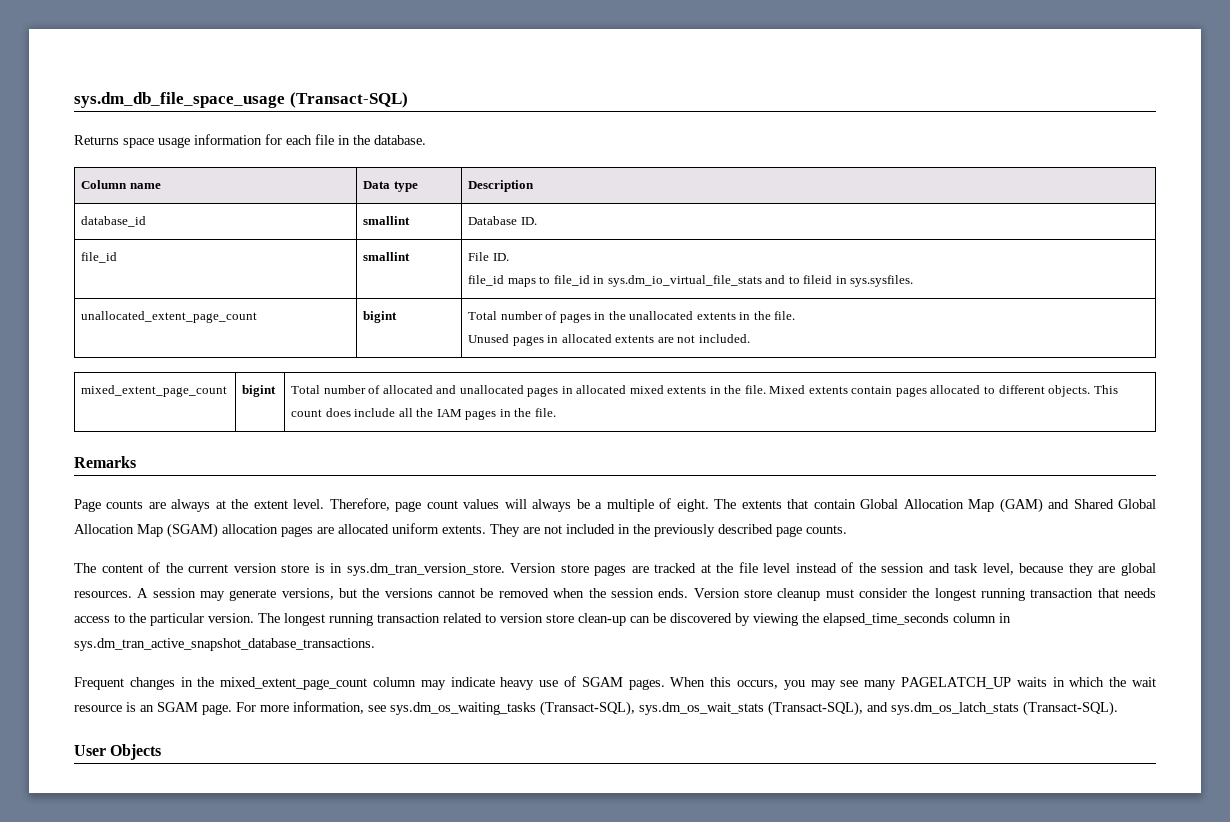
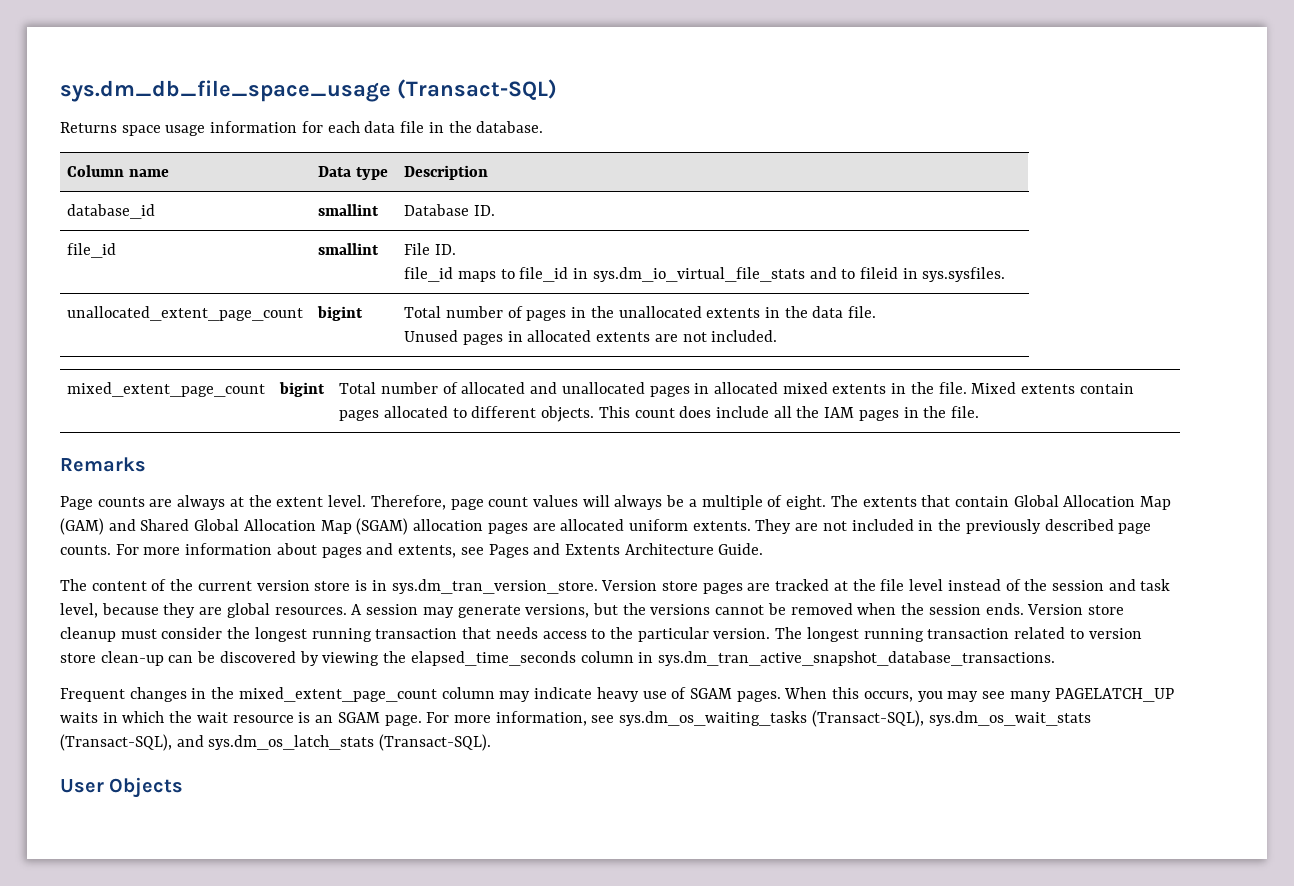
(312, 140) none -> [364,121,396,133] data
(771, 315) none -> [812,306,844,318] data
(847, 529) none -> [115,543,764,558] For more information about pages and extents, see Pages and Extents Architecture Guide.

